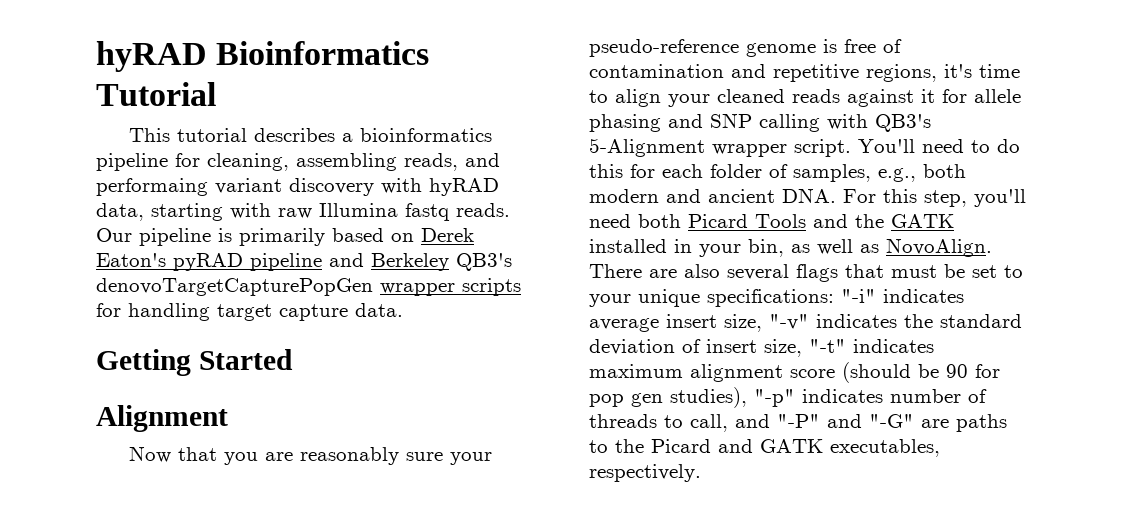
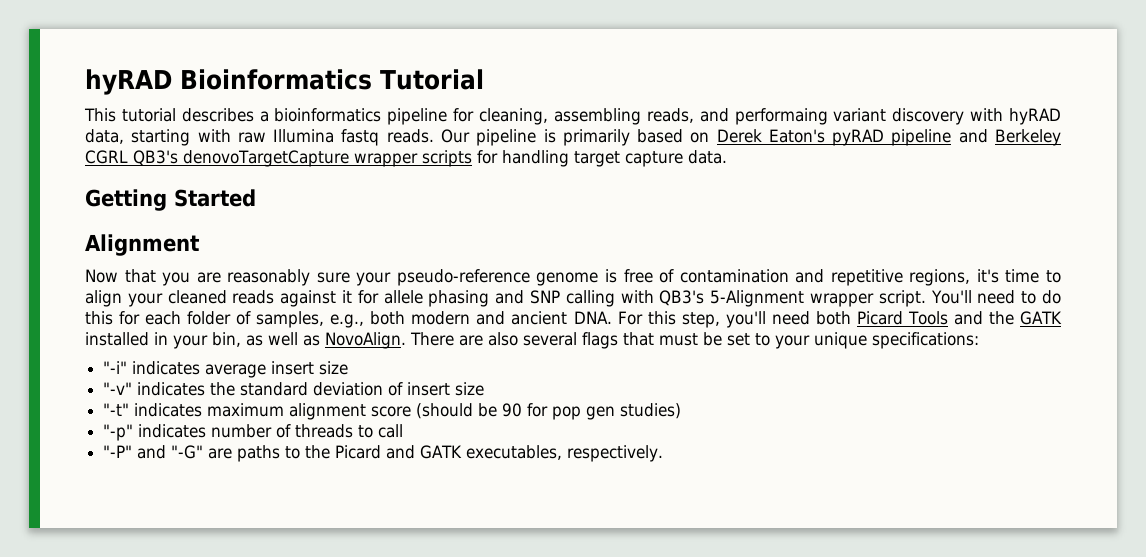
[456,253,512,271] [96,278,373,296] QB3's denovoTargetCapturePopGen -> [85,150,349,167] CGRL QB3's denovoTargetCapture
(834, 298) none -> (979, 340) //
[724,314,762,332] size, -> [319,361,349,375] size //
[764,339,802,357] size, -> [455,382,485,396] size //
[670,387,747,408] studies), -> [620,403,682,419] studies) //
[690,414,770,432] call, and -> [378,424,404,438] call //

